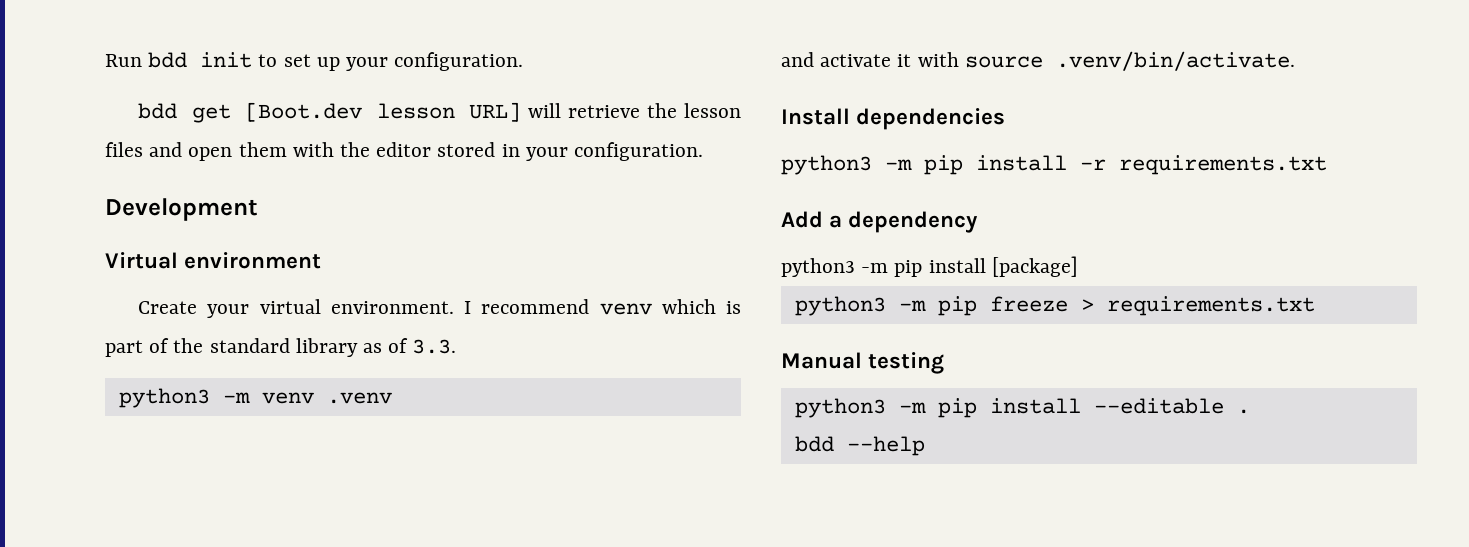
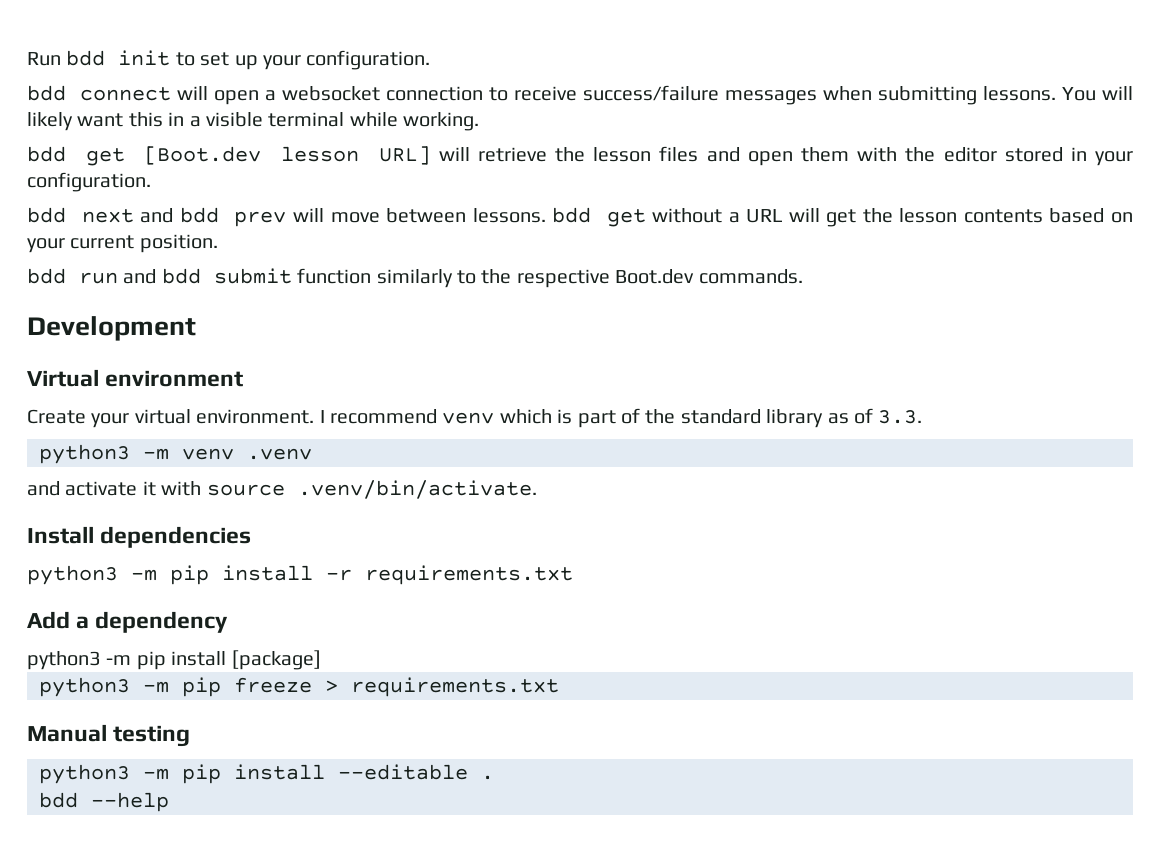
(524, 61) none -> [27,85,1133,105] [27,112,480,131] // bdd connect will open a websocket connection to receive success/failure messages when submitting lessons. You will likely want this in a visible terminal while working.
(704, 151) none -> [27,207,1133,227] [27,234,218,253] [27,268,803,288] // bdd next and bdd prev will move between lessons. bdd get without a URL will get the lesson contents based on your current position. // bdd run and bdd submit function similarly to the respective Boot.dev commands.

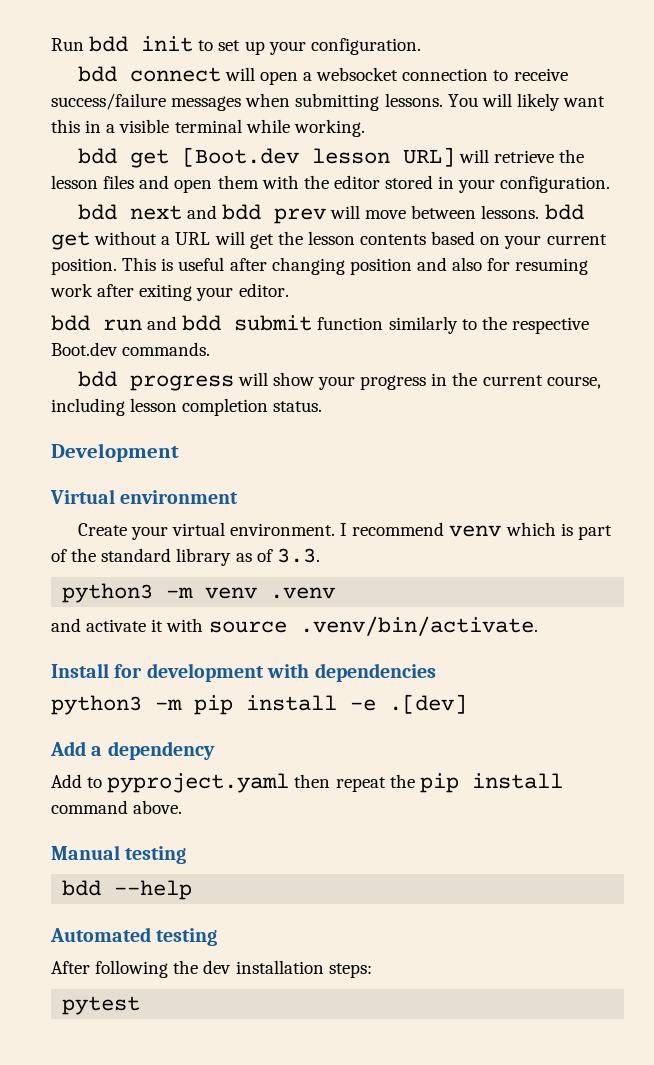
(218, 243) none -> [122,257,589,275] [50,283,289,301] This is useful after changing position and also for resuming work after exiting your editor.
(803, 276) none -> [77,371,601,391] [51,398,323,416] // bdd progress will show your progress in the current course, including lesson completion status.
(94, 535) none -> [114,663,310,682] for development with
[326,565,573,585] -r requirements.txt -> [350,694,467,714] -e .[dev]
[27,650,321,670] [39,677,559,697] [27,724,191,747] [39,764,494,784] [39,792,169,812] python3 -m pip install [package] // python3 -m pip freeze > requirements.txt // Manual testing // python3 -m pip install --editable . // bdd --help -> [51,773,563,793] [51,800,183,814] [51,845,187,864] [62,880,193,900] [50,927,218,946] [51,960,372,978] [62,996,141,1015] Add to pyproject.yaml then repeat the pip install command above. // Manual testing // bdd --help // Automated testing // After following the dev installation steps: // pytest

